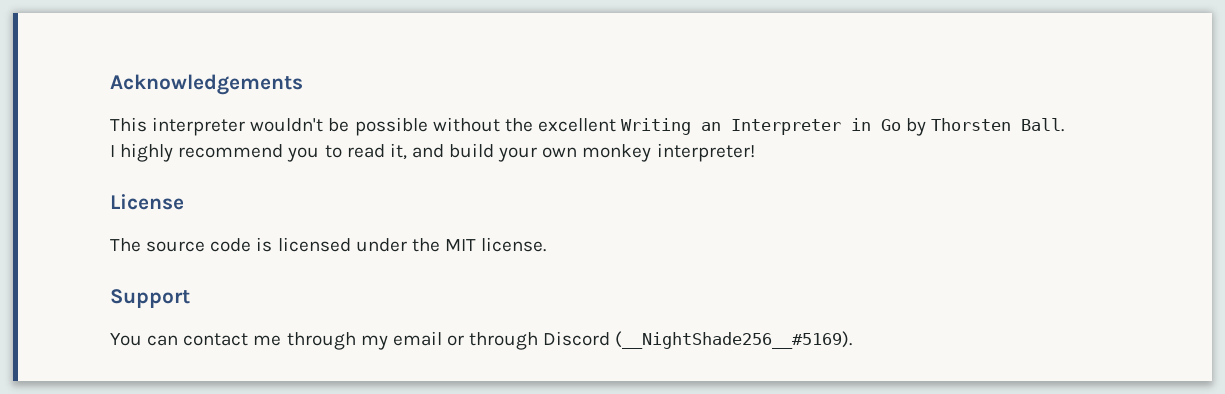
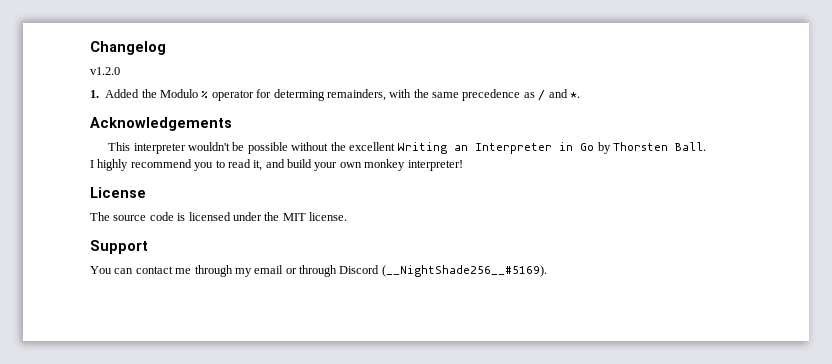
(110, 84) none -> [90,41,166,55] [90,67,120,75] [90,89,580,101] Changelog // v1.2.0 // 1. Added the Modulo % operator for determing remainders, with the same precedence as / and *. //

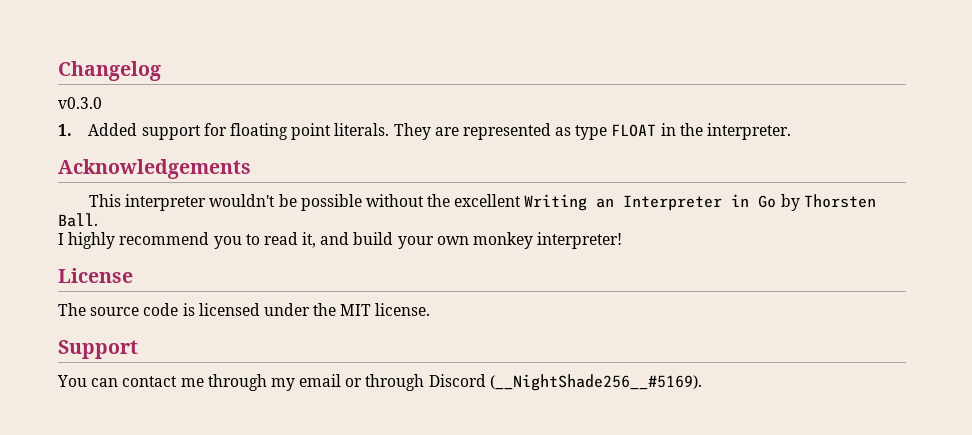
[90,67,120,75] v1.2.0 -> [58,97,102,109] v0.3.0
[141,89,580,101] the Modulo % operator for determing remainders, with the same precedence as / and *. -> [141,123,792,140] support for floating point literals. They are represented as type FLOAT in the interpreter.

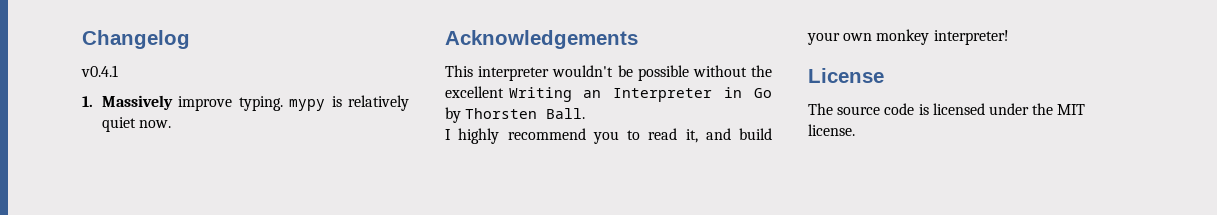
[58,97,102,109] v0.3.0 -> [81,65,118,77] v0.4.1
[88,123,792,140] Added support for floating point literals. They are represented as type FLOAT in the interpreter. -> [101,95,409,111] [101,117,171,132] Massively improve typing. mypy is relatively quiet now.
[58,340,138,359] [57,374,702,391] // Support // You can contact me through my email or through Discord (__NightShade256__#5169). -> (855, 130) none

